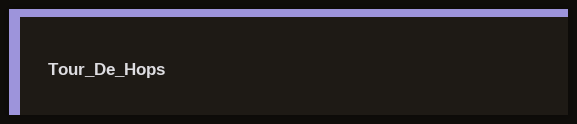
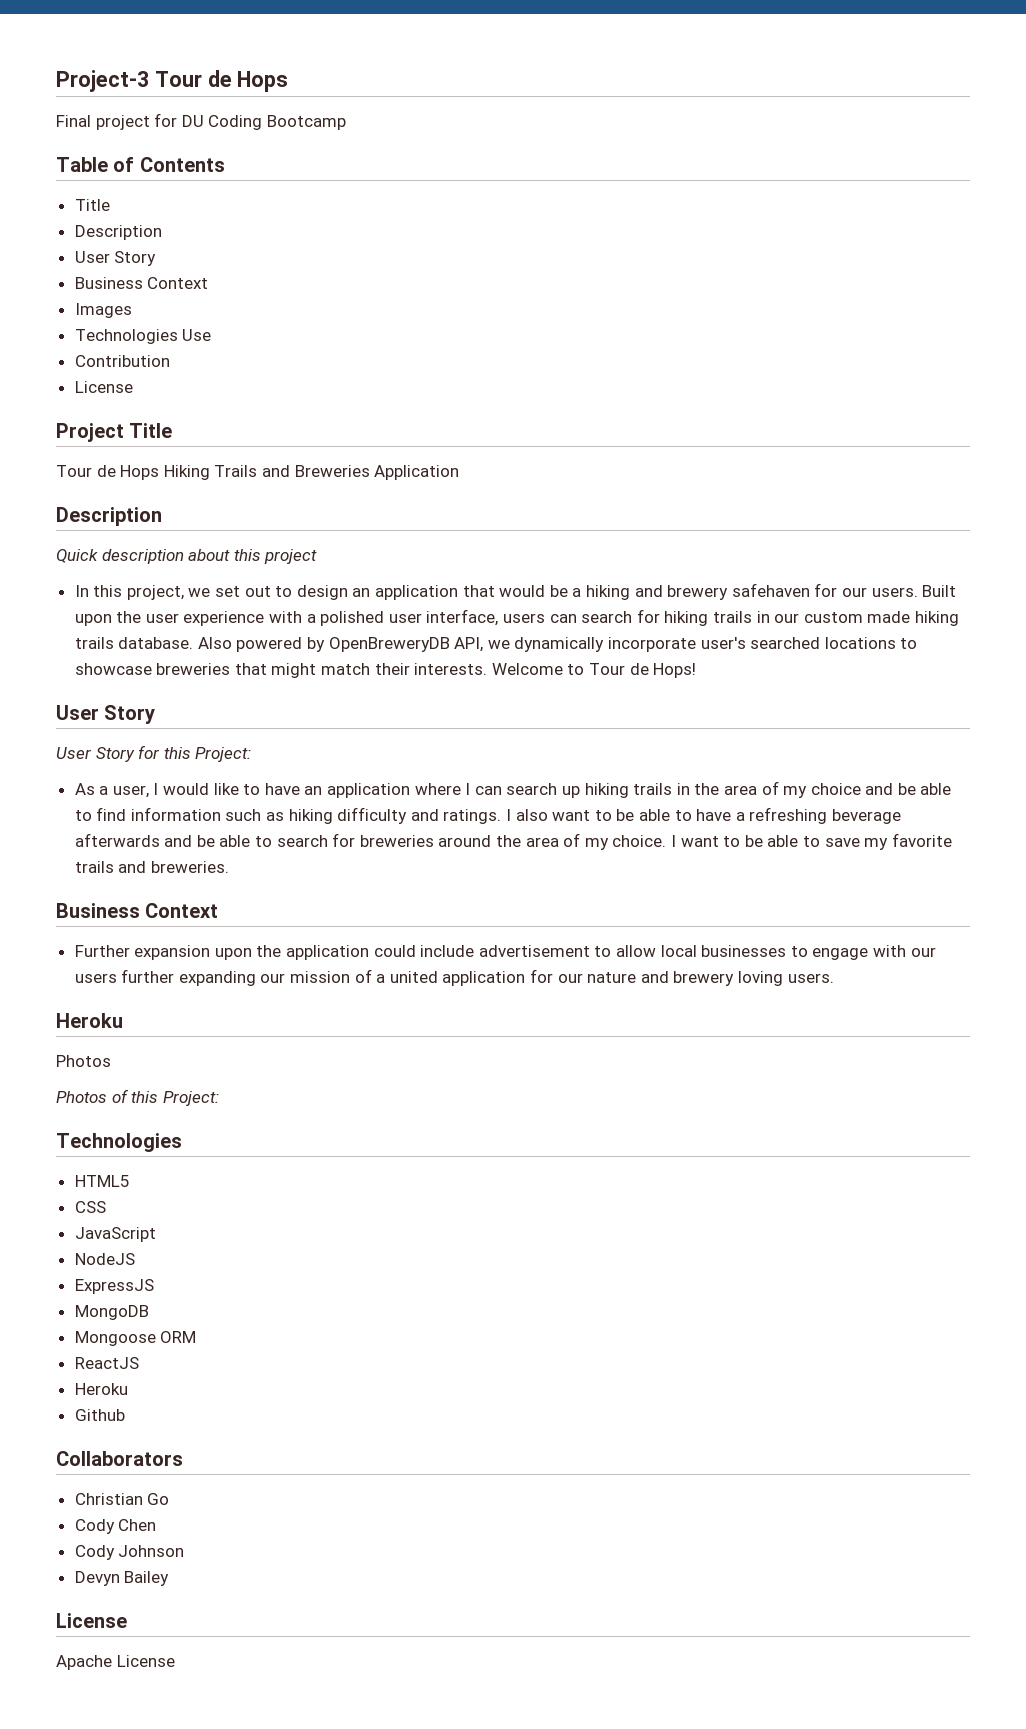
[48,63,165,78] Tour_De_Hops -> [56,70,289,92] [56,113,346,130] [56,157,225,172] [74,199,110,211] [74,225,162,240] [74,251,157,266] [74,277,209,289] [74,303,132,318] [74,329,212,344] [74,355,170,367] [74,381,133,393] [56,423,173,442] [56,465,460,480] [56,507,162,526] [56,549,318,564] [74,583,957,600] [74,609,959,626] [74,637,918,652] [74,663,697,678] [56,705,156,724] [56,745,252,762] [74,781,952,798] [74,807,901,824] [74,833,952,850] [74,861,229,873] [56,903,219,918] [74,945,936,960] [74,969,834,986] [56,1013,123,1028] [56,1055,111,1067] [56,1089,219,1106] [56,1133,182,1152] [74,1175,130,1187] [74,1201,106,1213] [74,1227,156,1242] [74,1253,135,1265] [74,1279,154,1294] [74,1305,149,1320] [74,1331,197,1346] [74,1357,139,1369] [74,1383,128,1395] [74,1409,125,1421] [56,1451,183,1466] [74,1493,170,1505] [74,1519,157,1534] [74,1545,185,1560] [74,1571,170,1586] [56,1613,127,1628] [56,1655,175,1670] Project-3 Tour de Hops // Final project for DU Coding Bootcamp // Table of Contents // Title // Description // User Story // Business Context // Images // Technologies Use // Contribution // License // Project Title // Tour de Hops Hiking Trails and Breweries Application // Description // Quick description about this project // In this project, we set out to design an application that would be a hiking and brewery safehaven for our users. Built upon the user experience with a polished user interface, users can search for hiking trails in our custom made hiking trails database. Also powered by OpenBreweryDB API, we dynamically incorporate user's searched locations to showcase breweries that might match their interests. Welcome to Tour de Hops! // User Story // User Story for this Project: // As a user, I would like to have an application where I can search up hiking trails in the area of my choice and be able to find information such as hiking difficulty and ratings. I also want to be able to have a refreshing beverage afterwards and be able to search for breweries around the area of my choice. I want to be able to save my favorite trails and breweries. // Business Context // Further expansion upon the application could include advertisement to allow local businesses to engage with our users further expanding our mission of a united application for our nature and brewery loving users. // Heroku // Photos // Photos of this Project: // Technologies // HTML5 // CSS // JavaScript // NodeJS // ExpressJS // MongoDB // Mongoose ORM // ReactJS // Heroku // Github // Collaborators // Christian Go // Cody Chen // Cody Johnson // Devyn Bailey // License // Apache License

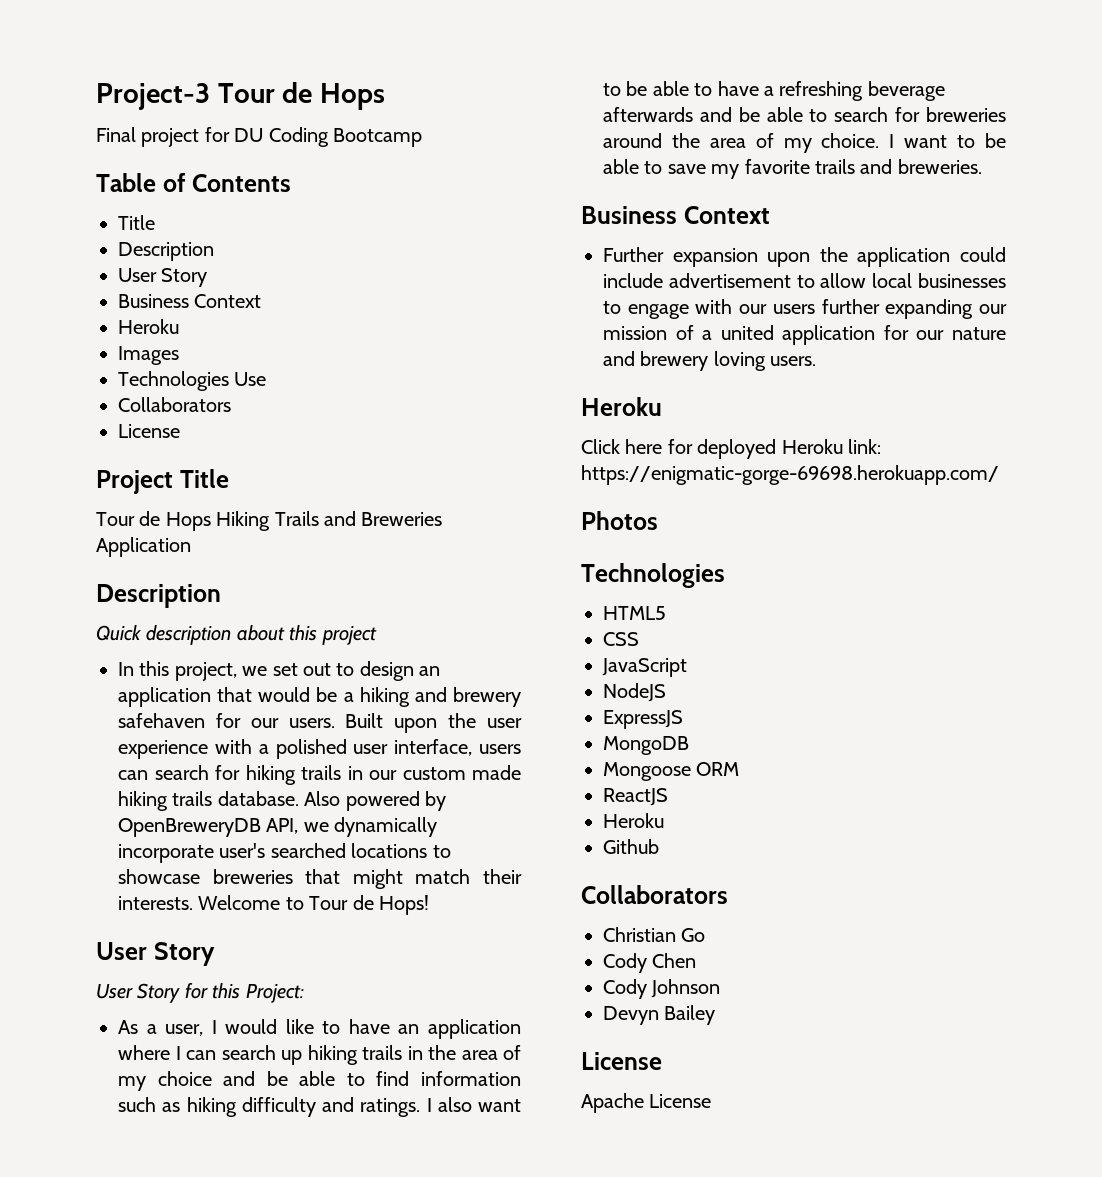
(209, 283) none -> [118,319,179,334] // Heroku
[74,355,170,367] Contribution -> [118,397,231,412] Collaborators
[56,1055,111,1067] [56,1089,219,1106] Photos // Photos of this Project: -> [581,439,881,459] [581,465,999,485] [581,511,658,530] Click here for deployed Heroku link: https://enigmatic-gorge-69698.herokuapp.com/ // Photos

